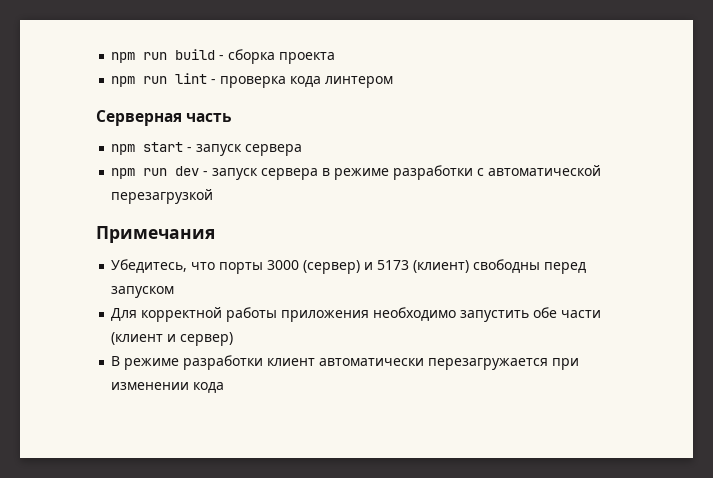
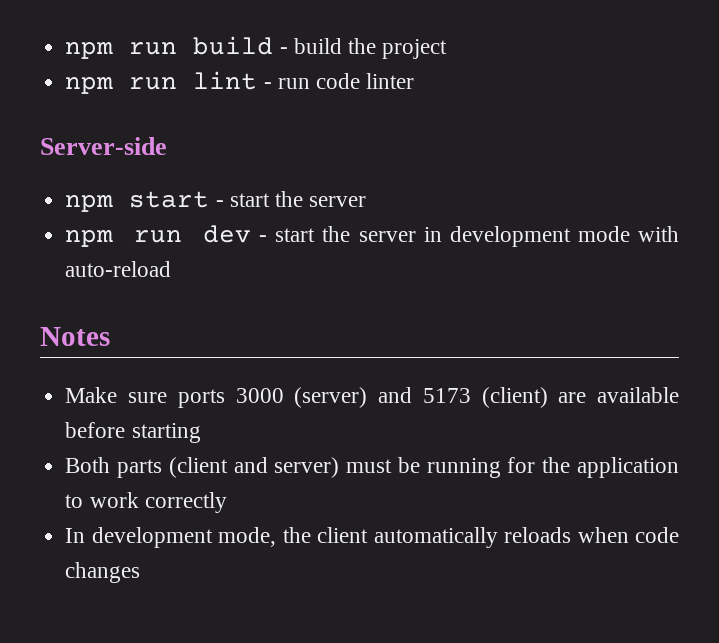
[228,49,336,64] сборка проекта -> [293,38,448,59] build the project
[220,76,394,88] [96,110,233,126] проверка кода линтером // Серверная часть -> [277,73,415,89] [40,137,167,155] run code linter // Server-side
[196,144,303,156] запуск сервера -> [229,191,367,207] start the server
[212,165,602,180] [111,189,214,204] [96,226,215,243] [111,259,587,274] [111,286,175,298] [111,307,602,322] [111,332,234,346] [111,355,580,370] [111,382,225,393] запуск сервера в режиме разработки с автоматической перезагрузкой // Примечания // Убедитесь, что порты 3000 (сервер) и 5173 (клиент) свободны перед запуском // Для корректной работы приложения необходимо запустить обе части (клиент и сервер) // В режиме разработки клиент автоматически перезагружается при изменении кода -> [275,226,679,247] [65,261,172,277] [40,327,110,346] [65,387,679,408] [65,422,201,443] [65,457,679,478] [65,492,227,513] [65,527,679,548] [65,562,141,583] start the server in development mode with auto-reload // Notes // Make sure ports 3000 (server) and 5173 (client) are available before starting // Both parts (client and server) must be running for the application to work correctly // In development mode, the client automatically reloads when code changes

